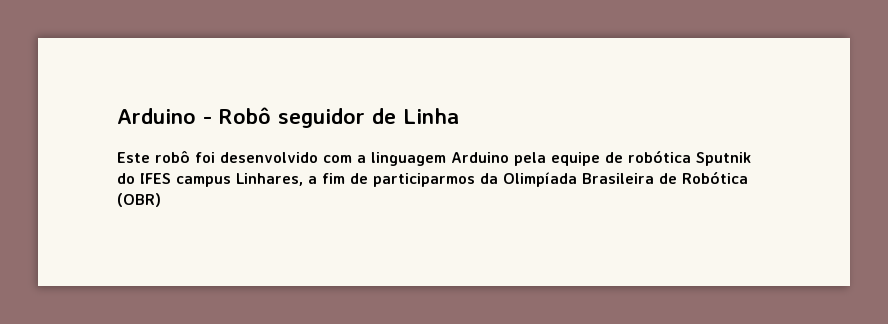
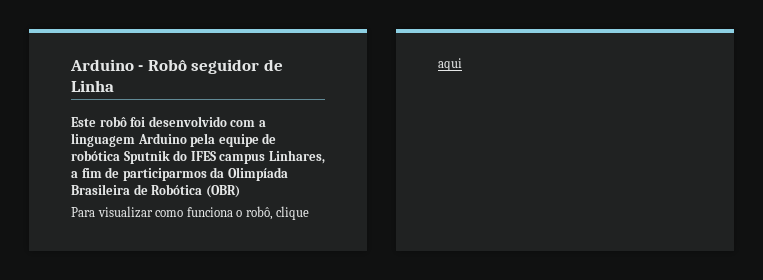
(161, 200) none -> [71,206,310,220] [438,58,462,71] // Para visualizar como funciona o robô, clique aqui

